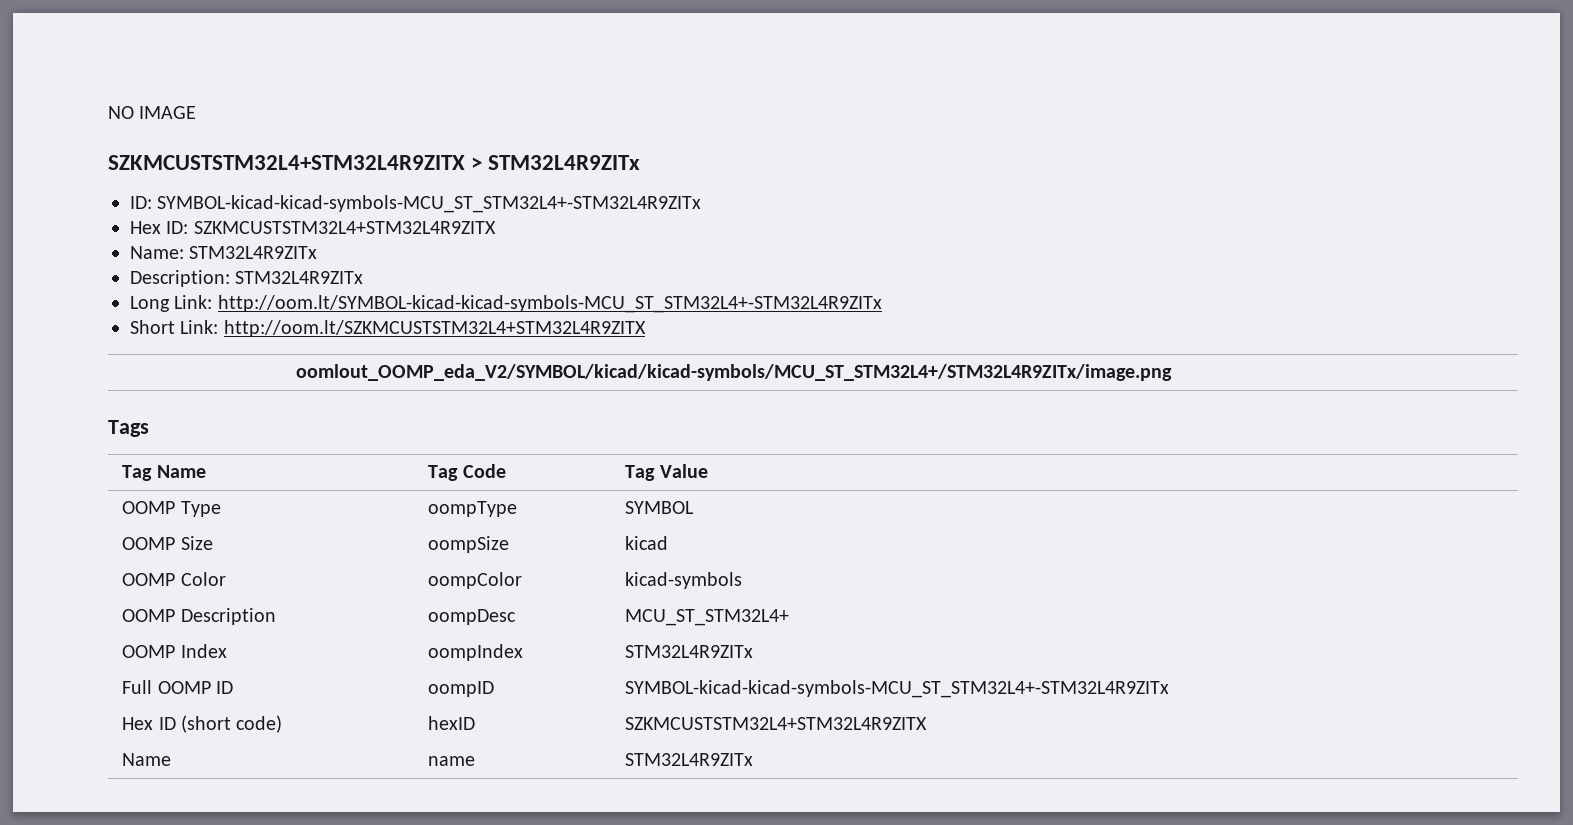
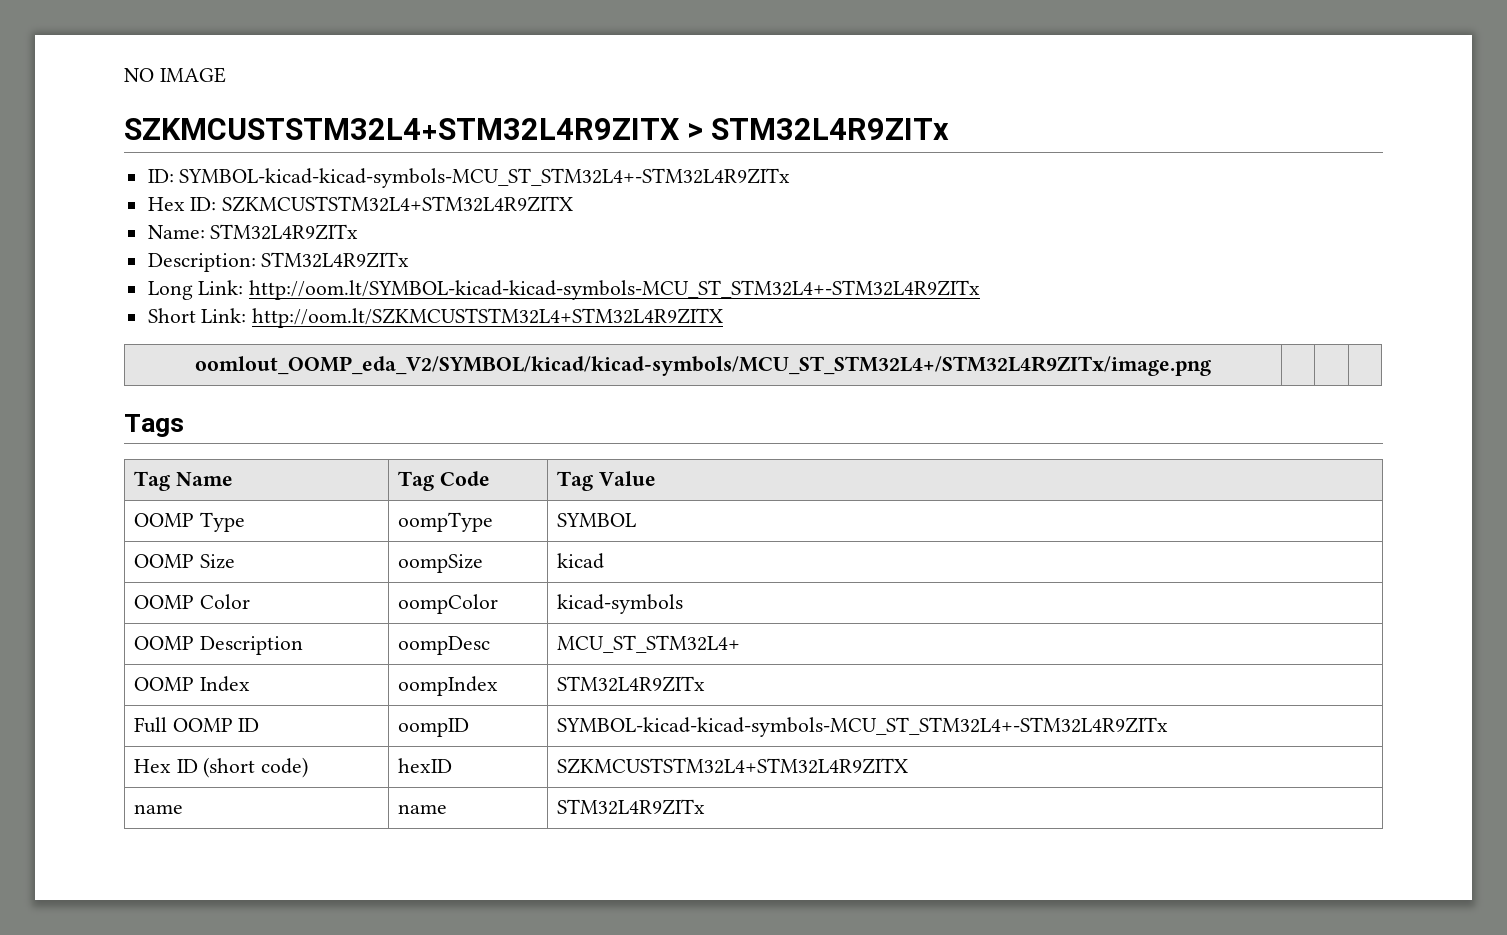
[122,753,172,766] Name -> [133,804,183,814] name

